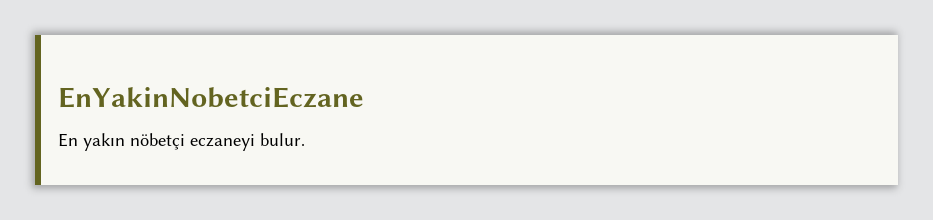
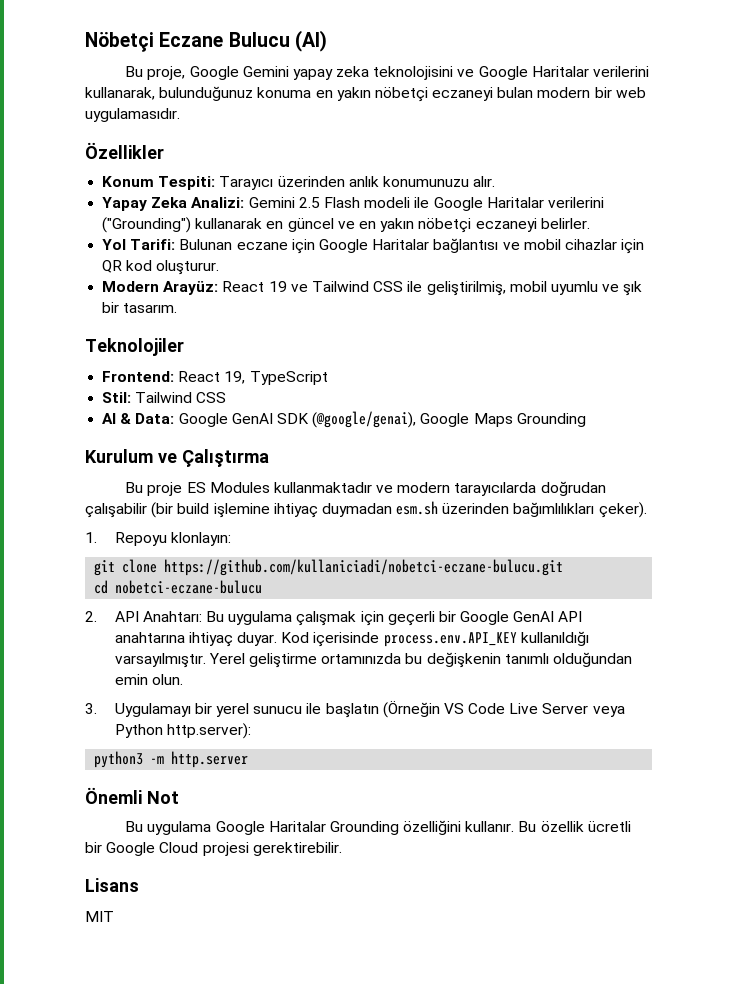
[58,87,364,108] [58,133,305,151] EnYakinNobetciEczane // En yakın nöbetçi eczaneyi bulur. -> [85,30,327,52] [125,66,650,80] [85,86,646,102] [85,108,180,122] [85,142,164,159] [102,176,496,190] [102,197,604,211] [102,217,590,233] [102,238,645,254] [102,260,220,275] [102,281,643,296] [102,302,178,313] [85,338,184,356] [102,371,328,385] [102,392,227,403] [102,411,586,428] [85,449,269,467] [125,481,606,496] [85,501,647,518] [85,532,231,546] [94,559,564,576] [94,580,263,594] [85,611,583,626] [114,631,589,647] [114,652,632,668] [114,674,183,685] [85,700,625,718] [114,723,251,739] [94,751,249,768] [85,787,179,804] [125,820,631,835] [85,842,342,856] [85,878,139,892] [85,911,114,922] Nöbetçi Eczane Bulucu (AI) // Bu proje, Google Gemini yapay zeka teknolojisini ve Google Haritalar verilerini kullanarak, bulunduğunuz konuma en yakın nöbetçi eczaneyi bulan modern bir web uygulamasıdır. // Özellikler // Konum Tespiti: Tarayıcı üzerinden anlık konumunuzu alır. // Yapay Zeka Analizi: Gemini 2.5 Flash modeli ile Google Haritalar verilerini ("Grounding") kullanarak en güncel ve en yakın nöbetçi eczaneyi belirler. // Yol Tarifi: Bulunan eczane için Google Haritalar bağlantısı ve mobil cihazlar için QR kod oluşturur. // Modern Arayüz: React 19 ve Tailwind CSS ile geliştirilmiş, mobil uyumlu ve şık bir tasarım. // Teknolojiler // Frontend: React 19, TypeScript // Stil: Tailwind CSS // AI & Data: Google GenAI SDK (@google/genai), Google Maps Grounding // Kurulum ve Çalıştırma // Bu proje ES Modules kullanmaktadır ve modern tarayıcılarda doğrudan çalışabilir (bir build işlemine ihtiyaç duymadan esm.sh üzerinden bağımlılıkları çeker). // 1. Repoyu klonlayın: // git clone https://github.com/kullaniciadi/nobetci-eczane-bulucu.git // cd nobetci-eczane-bulucu // 2. API Anahtarı: Bu uygulama çalışmak için geçerli bir Google GenAI API anahtarına ihtiyaç duyar. Kod içerisinde process.env.API_KEY kullanıldığı varsayılmıştır. Yerel geliştirme ortamınızda bu değişkenin tanımlı olduğundan emin olun. // 3. Uygulamayı bir yerel sunucu ile başlatın (Örneğin VS Code Live Server veya Python http.server): // python3 -m http.server // Önemli Not // Bu uygulama Google Haritalar Grounding özelliğini kullanır. Bu özellik ücretli bir Google Cloud projesi gerektirebilir. // Lisans // MIT

